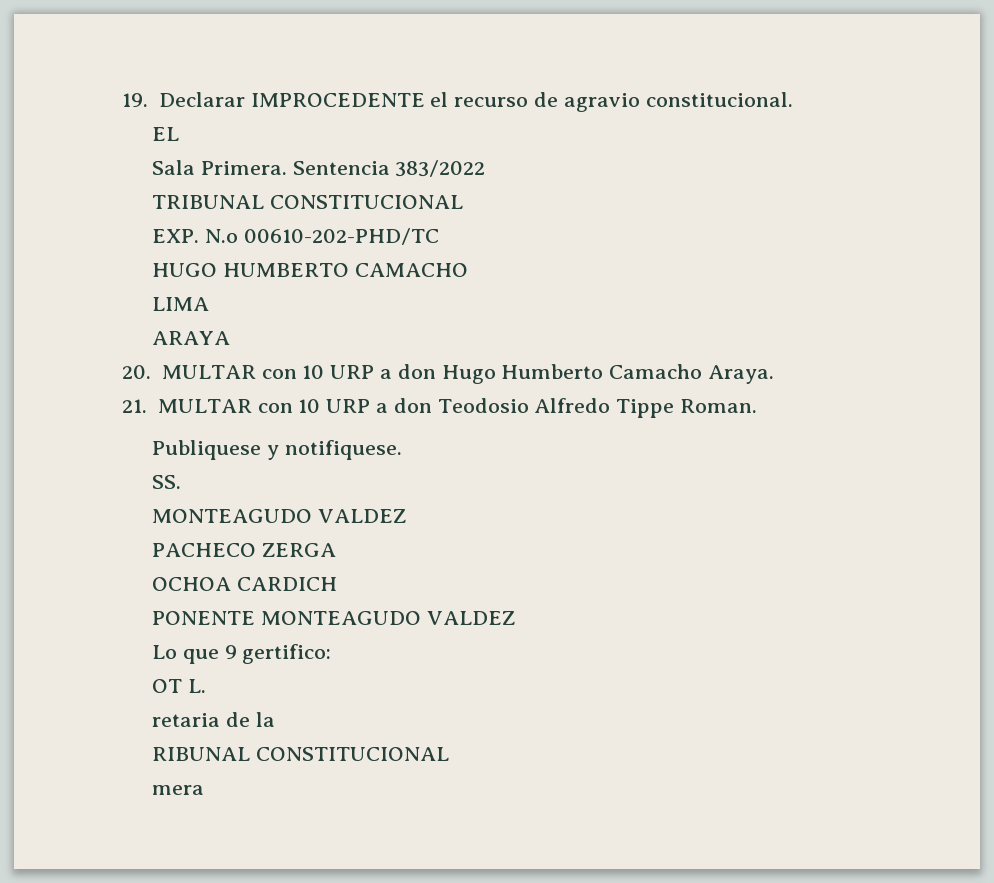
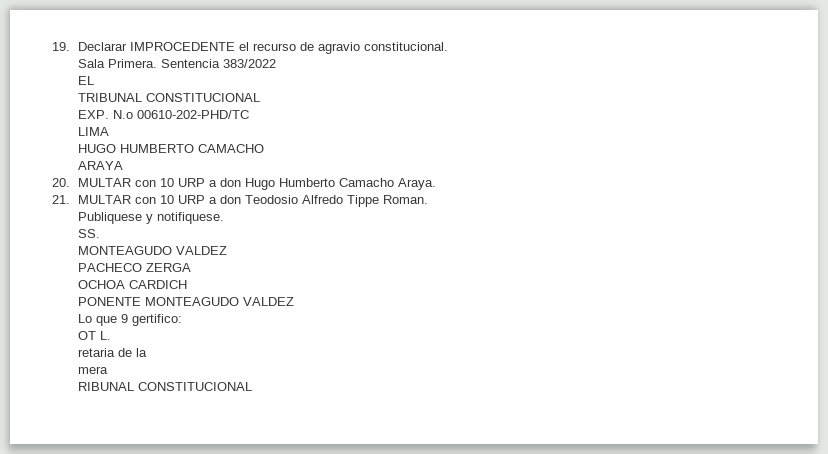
[151,127,179,141] // EL -> (448, 46) none
(486, 168) none -> [77,76,94,85] // EL
(439, 236) none -> [77,127,109,136] // LIMA
[151,297,209,311] // LIMA -> (264, 148) none
(275, 719) none -> [77,366,108,374] // mera
[151,785,204,795] // mera -> (252, 386) none

